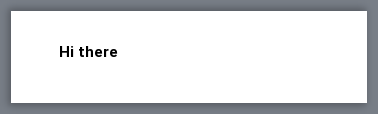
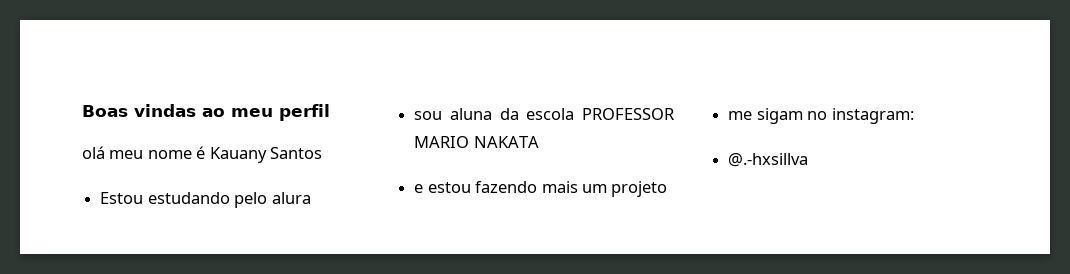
[59,46,119,57] Hi there -> [82,104,330,121] [82,146,323,163] [100,192,311,208] [414,108,675,120] [414,136,539,148] [414,181,668,197] [728,108,914,124] [728,153,809,167] Boas vindas ao meu perfil // olá meu nome é Kauany Santos // Estou estudando pelo alura // sou aluna da escola PROFESSOR MARIO NAKATA // e estou fazendo mais um projeto // me sigam no instagram: // @.-hxsillva

